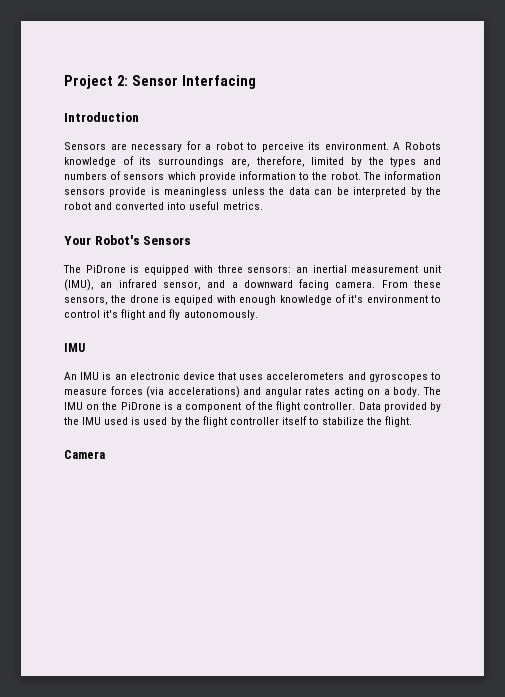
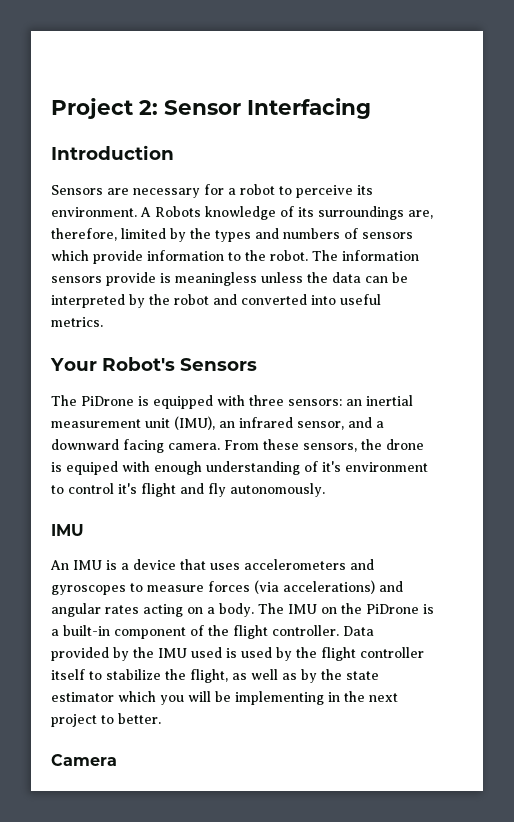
[279,295,332,305] knowledge -> [206,461,300,475] understanding
[114,372,180,380] an electronic -> [121,563,129,570] a
(183, 407) none -> [63,625,110,636] built-in
[385,416,413,427] flight. -> [190,669,379,683] [51,691,398,705] [51,713,161,727] flight, as well as by the state estimator which you will be implementing in the next project to better.

